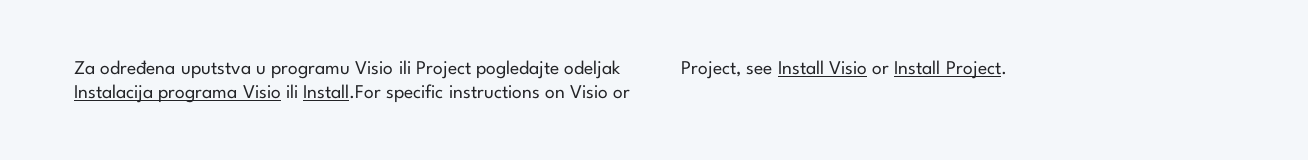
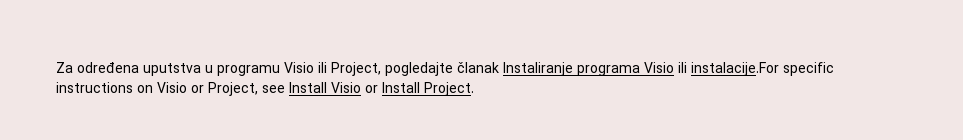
[415,60,622,79] [74,84,153,103] Project pogledajte odeljak Instalacija -> [331,62,573,76] Project, pogledajte članak Instaliranje
[303,84,382,99] Install.For -> [691,62,779,76] instalacije.For

